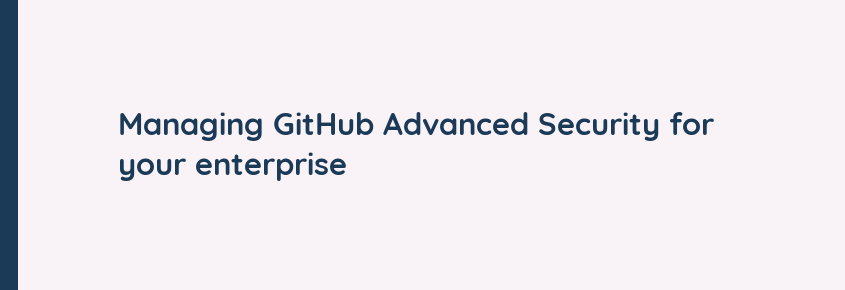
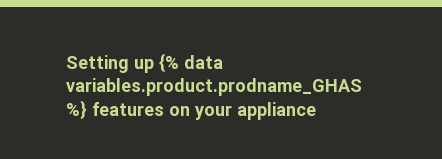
[118,112,714,141] [118,152,347,181] Managing GitHub Advanced Security for your enterprise -> [66,53,223,73] [66,78,362,96] [66,100,316,120] Setting up {% data variables.product.prodname_GHAS %} features on your appliance

